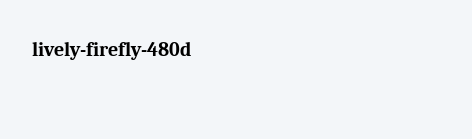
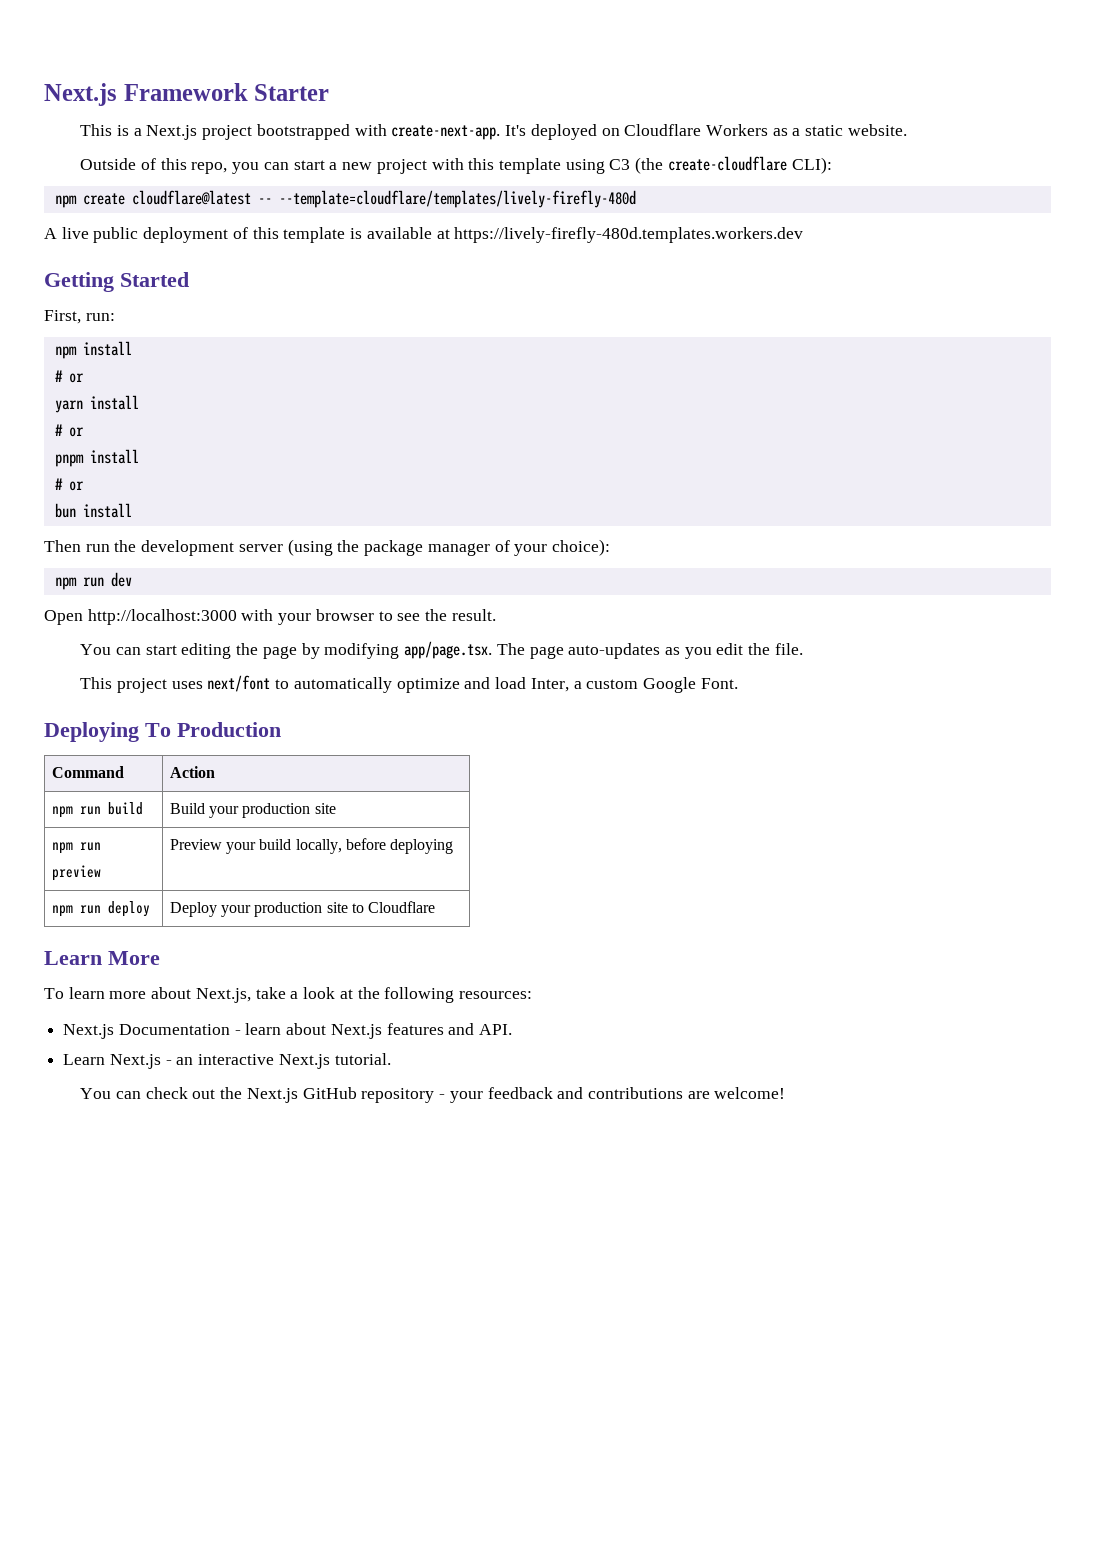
[32,41,191,60] lively-firefly-480d -> [44,83,330,106] [80,124,907,140] [80,156,832,174] [54,190,636,208] [44,227,804,243] [44,272,189,292] [44,310,115,324] [54,341,132,359] [54,370,84,383] [54,395,139,413] [54,424,84,437] [54,449,139,467] [54,478,84,491] [54,503,132,518] [44,539,610,556] [54,572,132,590] [44,609,496,625] [80,641,803,659] [80,675,738,693] [44,722,281,742] [51,766,124,778] [169,766,215,778] [51,802,143,818] [169,803,336,818] [51,842,101,854] [51,865,101,881] [169,838,454,854] [51,901,150,917] [169,901,436,917] [44,951,160,965] [44,987,532,1003] [63,1023,513,1039] [63,1053,391,1069] [80,1087,786,1103] Next.js Framework Starter // This is a Next.js project bootstrapped with create-next-app. It's deployed on Cloudflare Workers as a static website. // Outside of this repo, you can start a new project with this template using C3 (the create-cloudflare CLI): // npm create cloudflare@latest -- --template=cloudflare/templates/lively-firefly-480d // A live public deployment of this template is available at https://lively-firefly-480d.templates.workers.dev // Getting Started // First, run: // npm install // # or // yarn install // # or // pnpm install // # or // bun install // Then run the development server (using the package manager of your choice): // npm run dev // Open http://localhost:3000 with your browser to see the result. // You can start editing the page by modifying app/page.tsx. The page auto-updates as you edit the file. // This project uses next/font to automatically optimize and load Inter, a custom Google Font. // Deploying To Production // Command | Action // npm run build | Build your production site // npm run preview | Preview your build locally, before deploying // npm run deploy | Deploy your production site to Cloudflare // Learn More // To learn more about Next.js, take a look at the following resources: // Next.js Documentation - learn about Next.js features and API. // Learn Next.js - an interactive Next.js tutorial. // You can check out the Next.js GitHub repository - your feedback and contributions are welcome!

